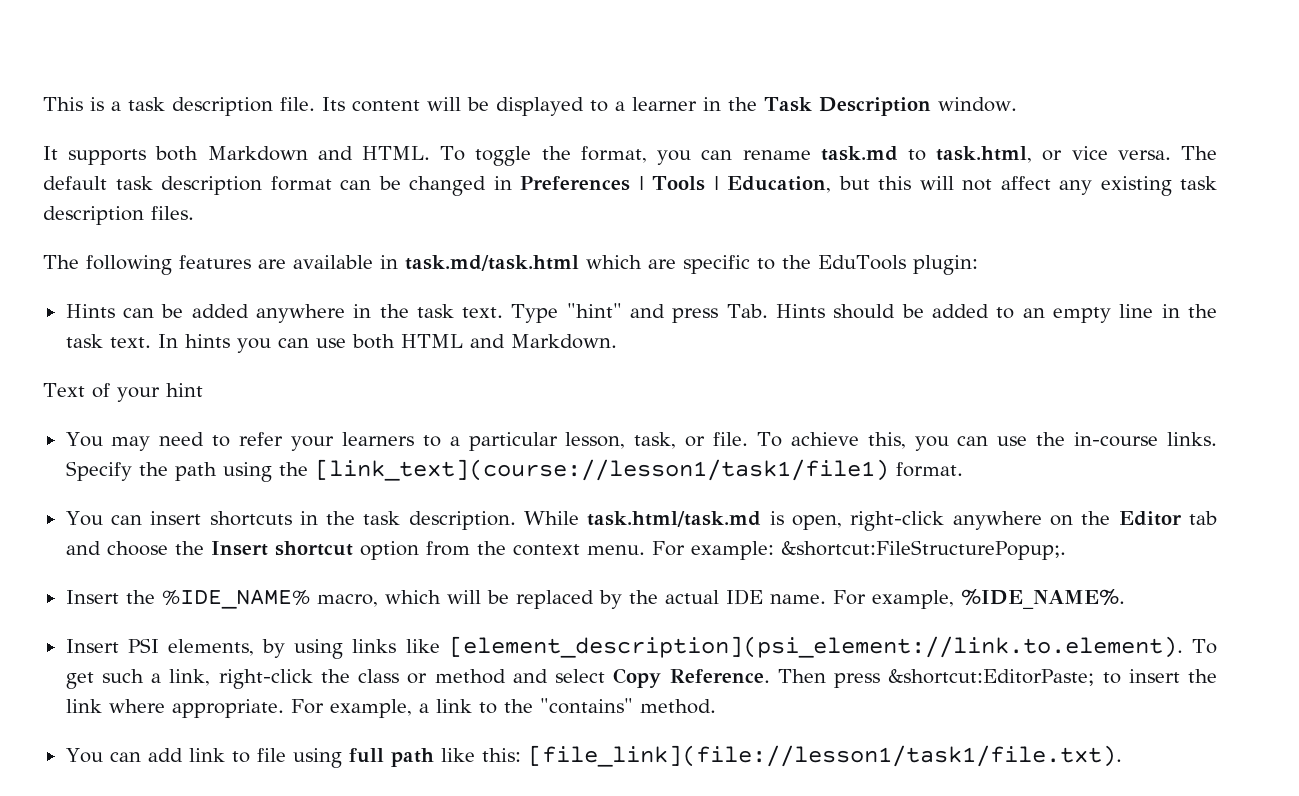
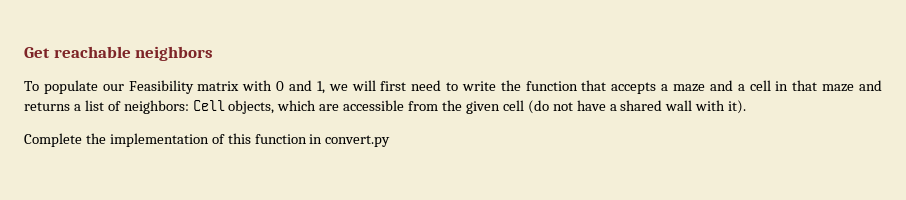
[43,97,1017,116] [43,146,1218,166] [43,176,1218,196] [43,206,194,225] [43,255,978,275] [65,303,1218,323] [65,334,617,353] [43,383,203,402] [65,432,1218,451] [65,459,963,482] [65,511,1217,531] [65,540,1066,560] [65,589,1125,609] [65,636,1218,659] [65,668,1217,689] [65,698,716,718] [65,745,1122,768] This is a task description file. Its content will be displayed to a learner in the Task Description window. // It supports both Markdown and HTML. To toggle the format, you can rename task.md to task.html, or vice versa. The default task description format can be changed in Preferences | Tools | Education, but this will not affect any existing task description files. // The following features are available in task.md/task.html which are specific to the EduTools plugin: // Hints can be added anywhere in the task text. Type "hint" and press Tab. Hints should be added to an empty line in the task text. In hints you can use both HTML and Markdown. // Text of your hint // You may need to refer your learners to a particular lesson, task, or file. To achieve this, you can use the in-course links. Specify the path using the [link_text](course://lesson1/task1/file1) format. // You can insert shortcuts in the task description. While task.html/task.md is open, right-click anywhere on the Editor tab and choose the Insert shortcut option from the context menu. For example: &shortcut:FileStructurePopup;. // Insert the %IDE_NAME% macro, which will be replaced by the actual IDE name. For example, %IDE_NAME%. // Insert PSI elements, by using links like [element_description](psi_element://link.to.element). To get such a link, right-click the class or method and select Copy Reference. Then press &shortcut:EditorPaste; to insert the link where appropriate. For example, a link to the "contains" method. // You can add link to file using full path like this: [file_link](file://lesson1/task1/file.txt). -> [24,46,214,61] [24,80,882,94] [24,100,747,114] [24,133,391,147] Get reachable neighbors // To populate our Feasibility matrix with 0 and 1, we will first need to write the function that accepts a maze and a cell in that maze and returns a list of neighbors: Cell objects, which are accessible from the given cell (do not have a shared wall with it). // Complete the implementation of this function in convert.py

